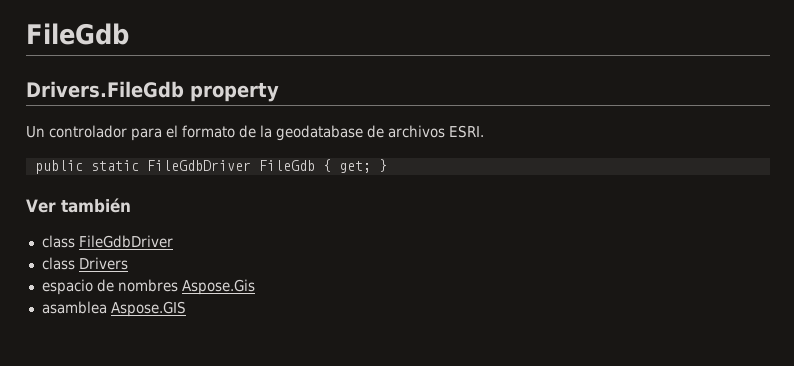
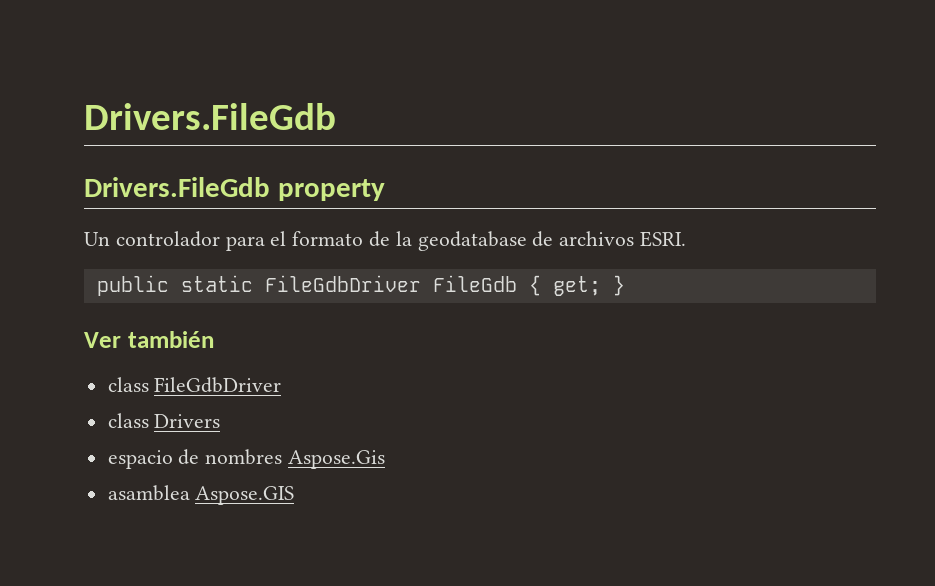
[26,23,129,45] FileGdb -> [84,103,336,130] Drivers.FileGdb

